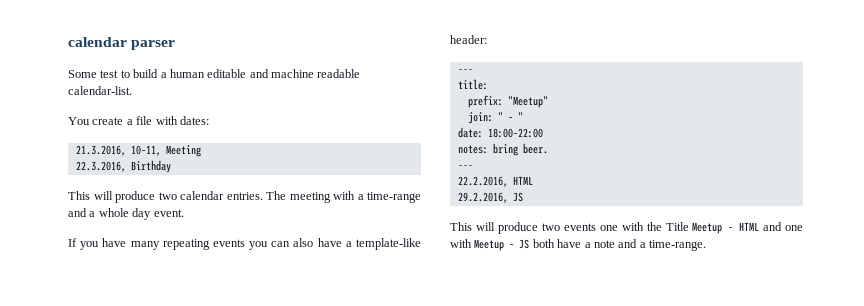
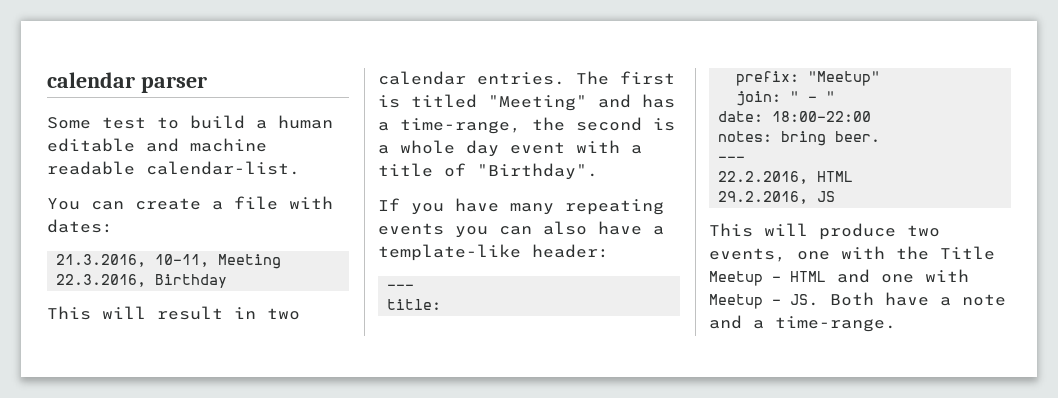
(90, 121) none -> [91,201,124,210] can
[115,191,155,203] produce -> [157,306,256,320] result in
[289,191,421,203] [68,208,184,220] meeting with a time-range and a whole day event. -> [620,71,675,85] [378,94,675,111] [378,117,675,134] [378,140,642,157] [378,163,598,180] first is titled "Meeting" and has a time-range, the second is a whole day event with a title of "Birthday".
[563,223,596,231] events -> [709,248,786,262] events,
[519,239,555,249] JS both -> [790,292,874,306] JS. Both

